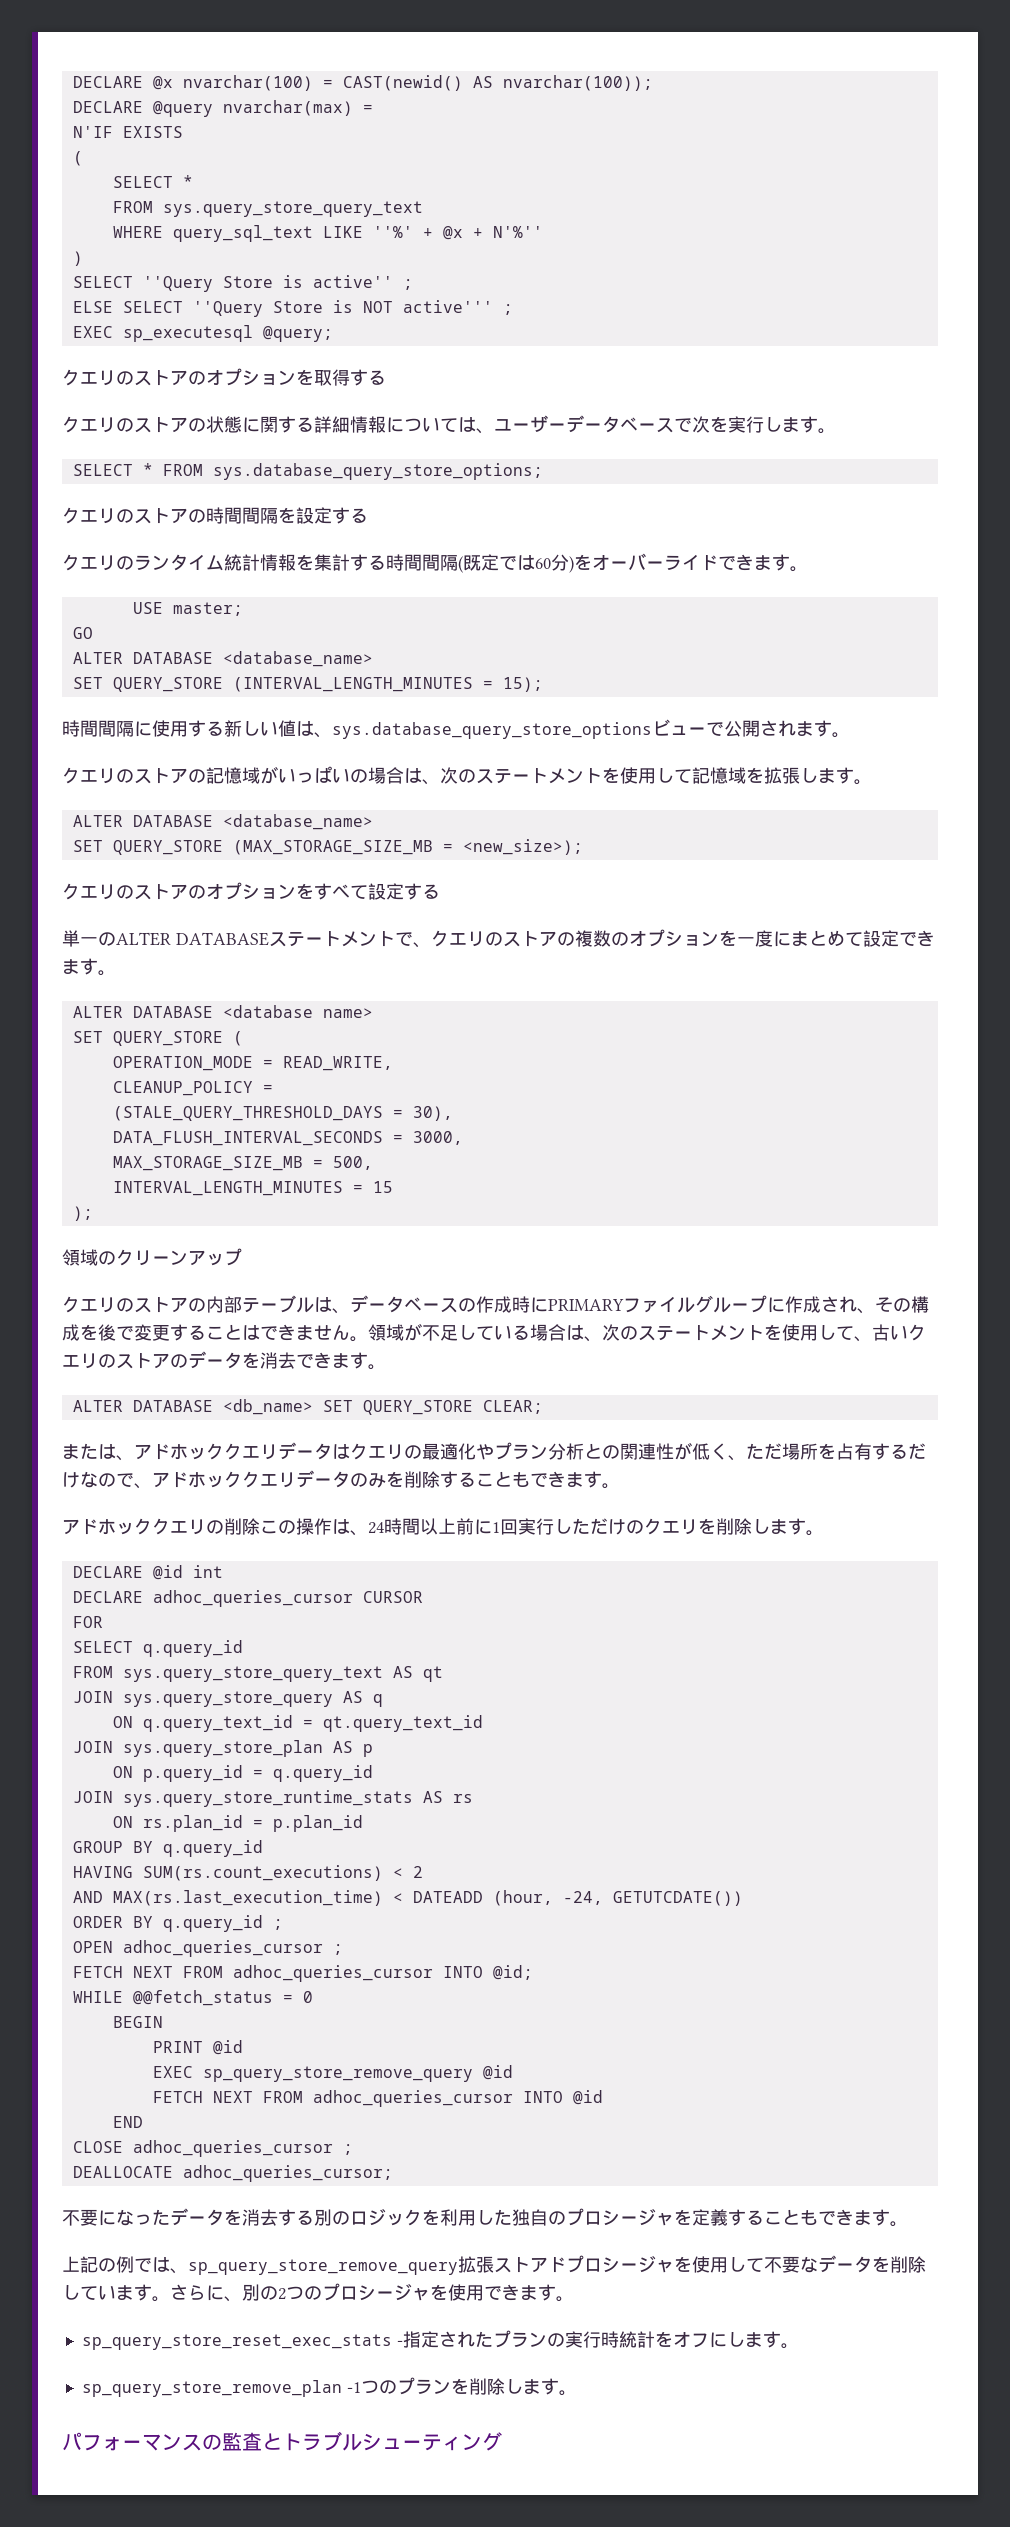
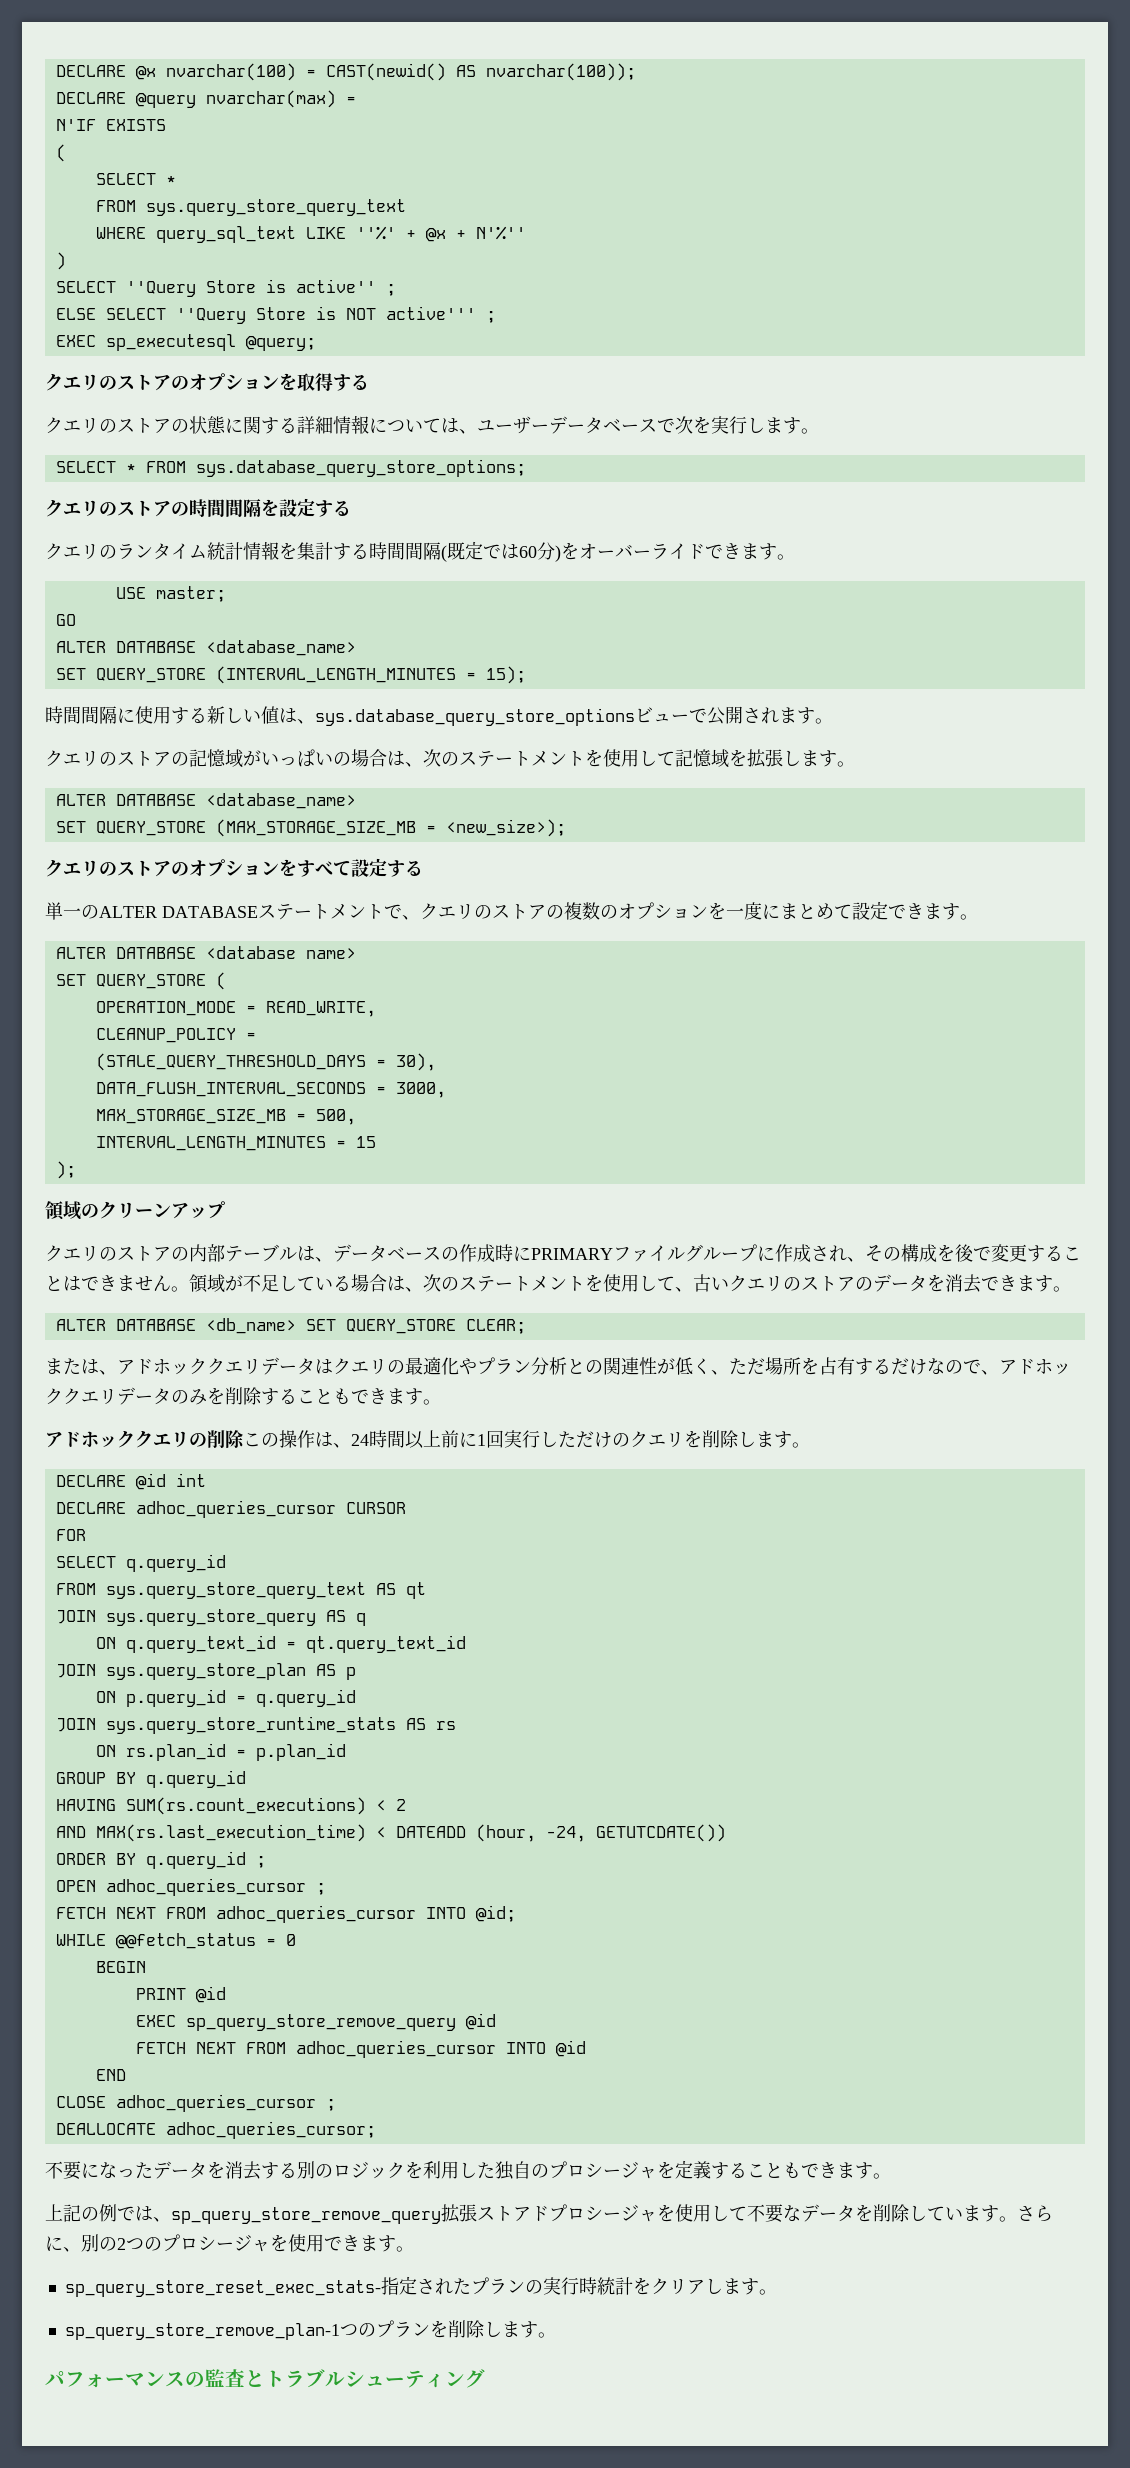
[81,2334,403,2350] sp_query_store_reset_exec_stats - -> [64,2280,381,2297] sp_query_store_reset_exec_stats-
[672,2331,799,2349] [81,2380,361,2397] オフにします。 // sp_query_store_remove_plan -1 -> [650,2278,777,2295] [64,2323,340,2340] クリアします。 // sp_query_store_remove_plan-1

